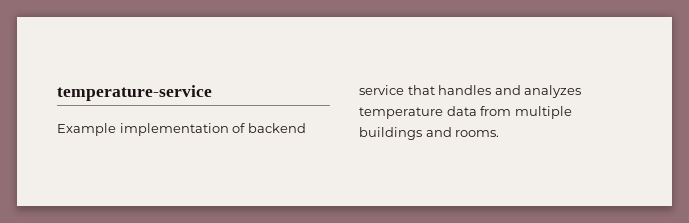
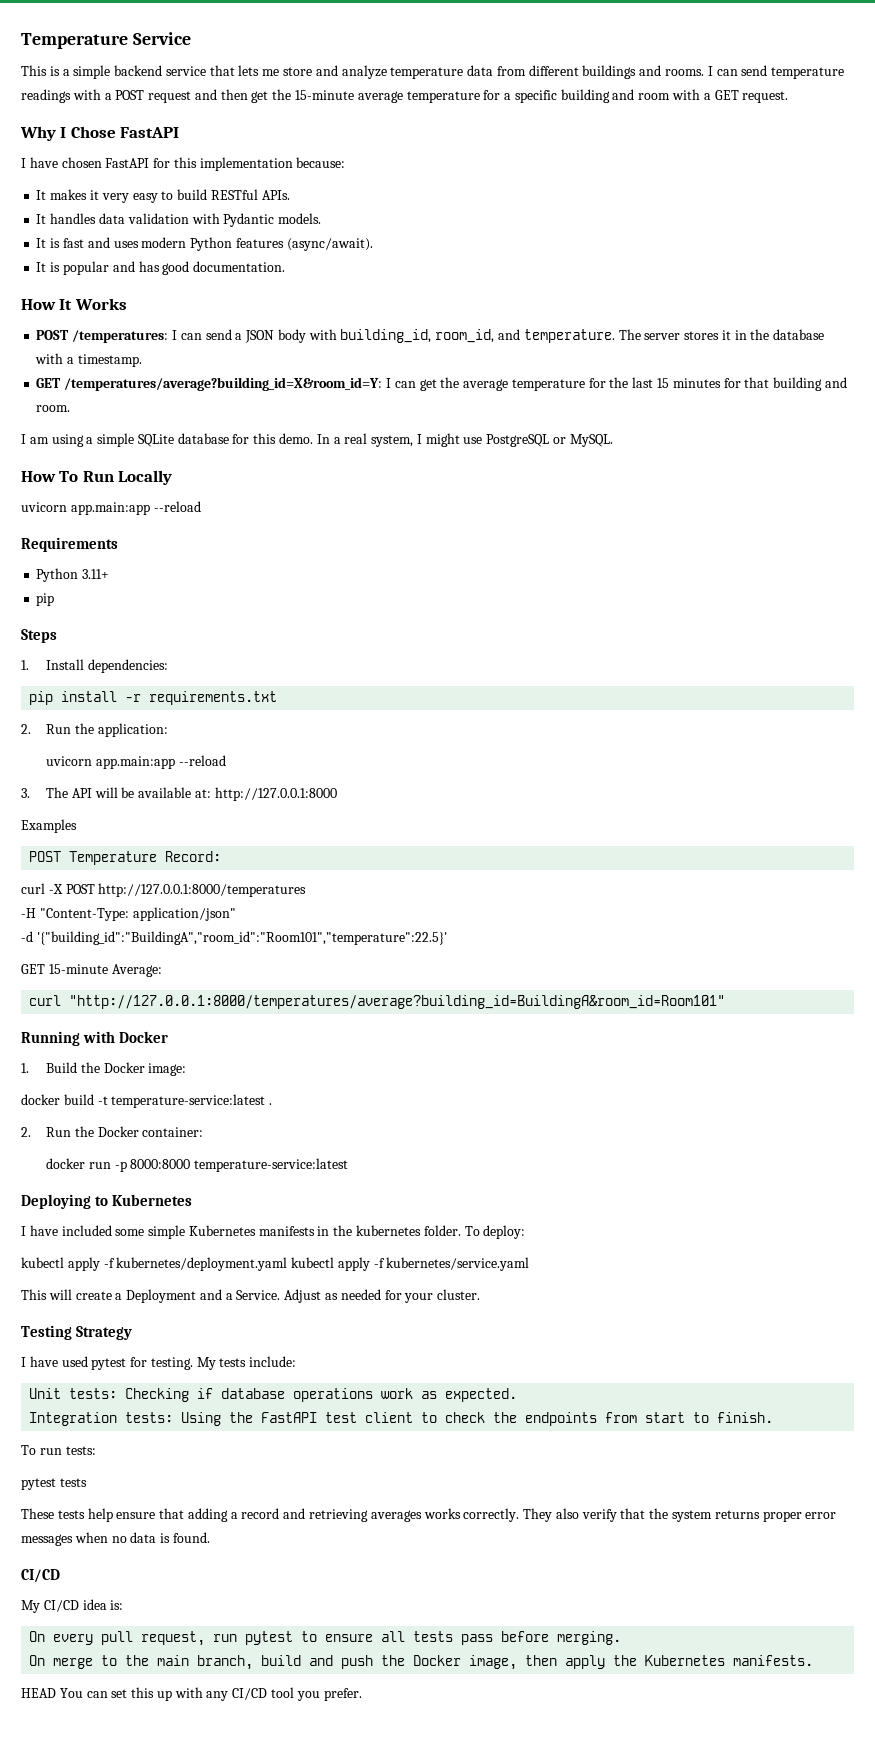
[57,85,212,101] [57,123,306,136] [359,85,582,98] temperature-service // Example implementation of backend service that handles and analyzes -> [21,32,191,49] [21,65,387,79] Temperature Service // This is a simple backend service that lets me store and analyze
[514,106,572,119] multiple -> [528,65,579,76] different
(500, 133) none -> [707,65,845,79] [21,89,789,103] [20,126,180,141] [21,157,346,171] [36,189,290,203] [36,213,322,227] [36,237,373,251] [36,261,286,275] [21,298,127,310] [36,329,825,343] [35,353,142,367] [36,377,847,391] [36,405,71,412] [21,433,613,447] [21,470,173,485] [21,501,201,515] [21,537,118,552] [36,568,110,582] [36,593,55,606] [21,629,57,643] [21,659,168,673] [29,691,278,705] [21,723,168,737] [46,755,226,769] [21,787,337,801] [21,819,77,833] [29,851,222,865] [21,883,307,897] [21,907,236,921] [21,931,447,945] [21,964,162,977] [29,995,726,1009] [21,1031,169,1046] [21,1062,187,1076] [21,1094,273,1108] [21,1126,204,1137] [46,1158,349,1172] [21,1194,193,1209] [21,1225,526,1239] [21,1257,530,1271] [21,1289,481,1303] [21,1325,133,1340] [21,1356,297,1370] [29,1388,518,1402] [29,1412,774,1426] [21,1445,96,1455] [21,1478,87,1490] [21,1508,837,1522] [21,1532,210,1546] [21,1569,60,1583] [21,1599,124,1613] [29,1631,622,1646] [29,1655,814,1670] [21,1687,362,1701] I can send temperature readings with a POST request and then get the 15-minute average temperature for a specific building and room with a GET request. // Why I Chose FastAPI // I have chosen FastAPI for this implementation because: // It makes it very easy to build RESTful APIs. // It handles data validation with Pydantic models. // It is fast and uses modern Python features (async/await). // It is popular and has good documentation. // How It Works // POST /temperatures: I can send a JSON body with building_id, room_id, and temperature. The server stores it in the database with a timestamp. // GET /temperatures/average?building_id=X&room_id=Y: I can get the average temperature for the last 15 minutes for that building and room. // I am using a simple SQLite database for this demo. In a real system, I might use PostgreSQL or MySQL. // How To Run Locally // uvicorn app.main:app --reload // Requirements // Python 3.11+ // pip // Steps // 1. Install dependencies: // pip install -r requirements.txt // 2. Run the application: // uvicorn app.main:app --reload // 3. The API will be available at: http://127.0.0.1:8000 // Examples // POST Temperature Record: // curl -X POST http://127.0.0.1:8000/temperatures // -H "Content-Type: application/json" // -d '{"building_id":"BuildingA","room_id":"Room101","temperature":22.5}' // GET 15-minute Average: // curl "http://127.0.0.1:8000/temperatures/average?building_id=BuildingA&room_id=Room101" // Running with Docker // 1. Build the Docker image: // docker build -t temperature-service:latest . // 2. Run the Docker container: // docker run -p 8000:8000 temperature-service:latest // Deploying to Kubernetes // I have included some simple Kubernetes manifests in the kubernetes folder. To deploy: // kubectl apply -f kubernetes/deployment.yaml kubectl apply -f kubernetes/service.yaml // This will create a Deployment and a Service. Adjust as needed for your cluster. // Testing Strategy // I have used pytest for testing. My tests include: // Unit tests: Checking if database operations work as expected. // Integration tests: Using the FastAPI test client to check the endpoints from start to finish. // To run tests: // pytest tests // These tests help ensure that adding a record and retrieving averages works correctly. They also verify that the system returns proper error messages when no data is found. // CI/CD // My CI/CD idea is: // On every pull request, run pytest to ensure all tests pass before merging. // On merge to the main branch, build and push the Docker image, then apply the Kubernetes manifests. // HEAD You can set this up with any CI/CD tool you prefer.

